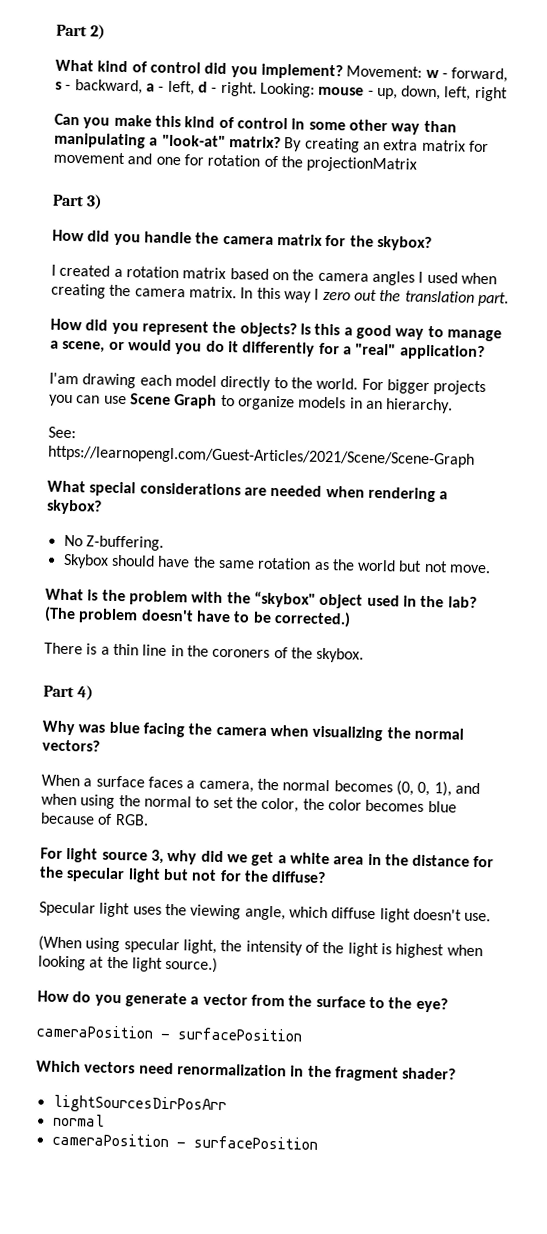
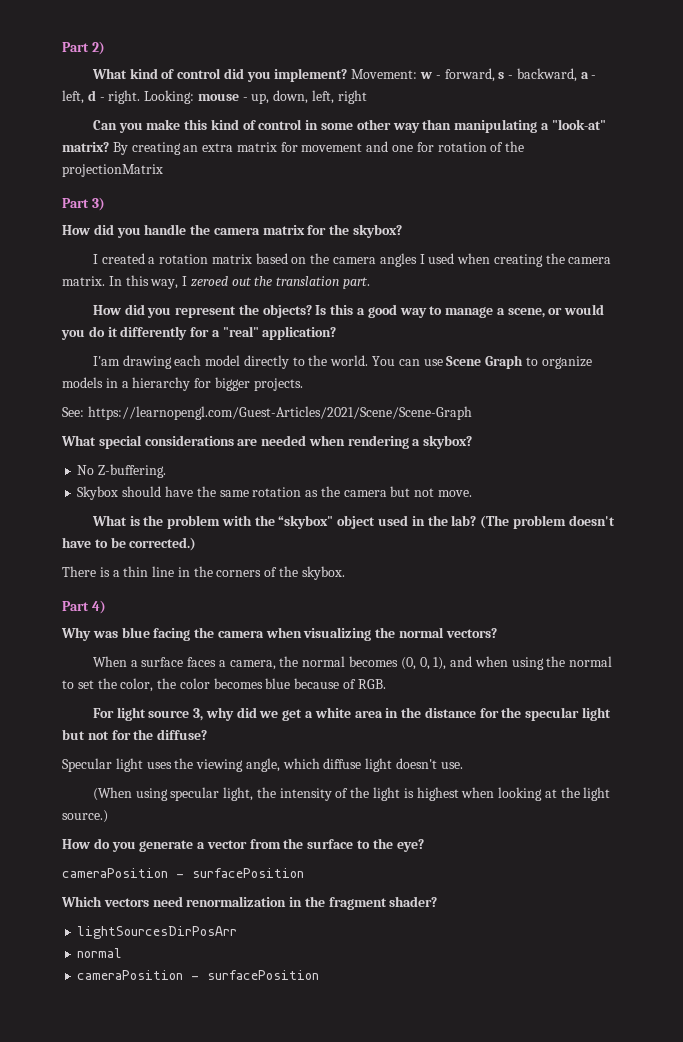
[283,288,351,303] way I zero -> [150,276,228,289] way, I zeroed
[361,378,487,396] [49,394,73,407] For bigger projects you -> [372,356,396,366] You
[365,398,454,414] an hierarchy. -> [121,377,303,391] a hierarchy for bigger projects.
[357,559,397,572] world -> [343,490,387,497] camera
[212,648,271,658] coroners -> [216,570,262,577] corners

